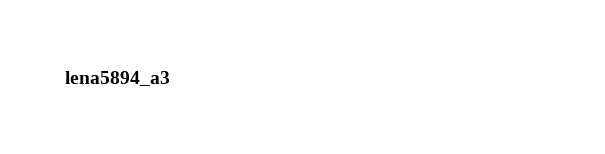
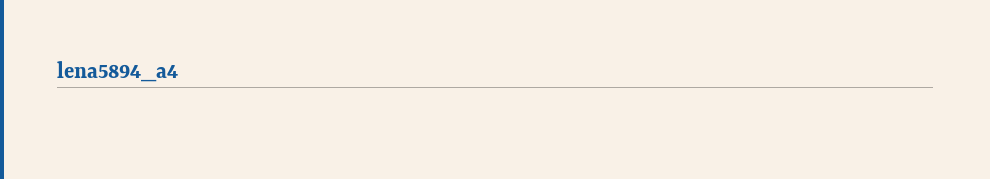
[65,71,170,86] lena5894_a3 -> [57,61,178,82] lena5894_a4

